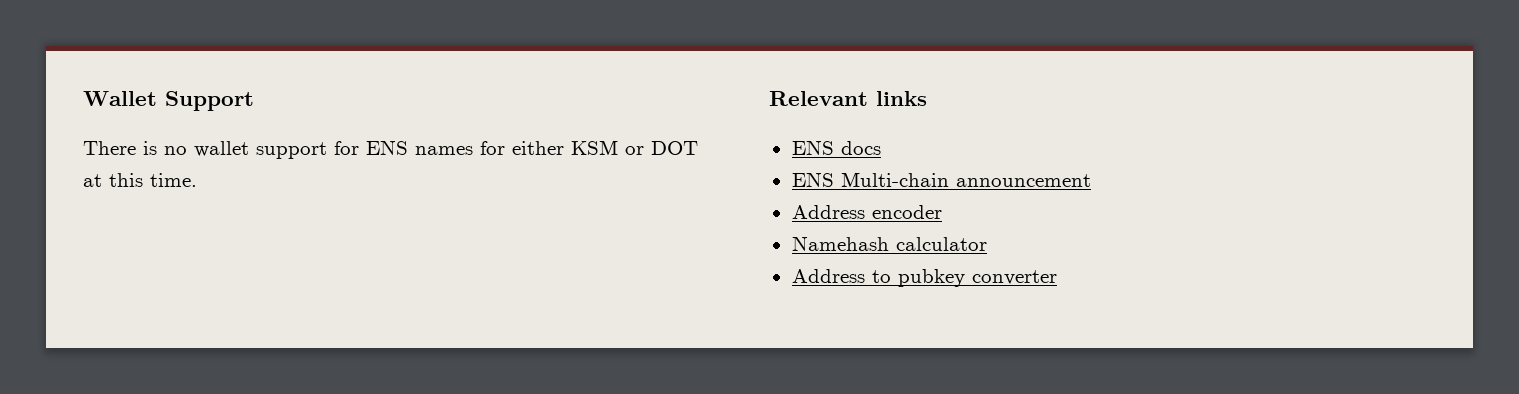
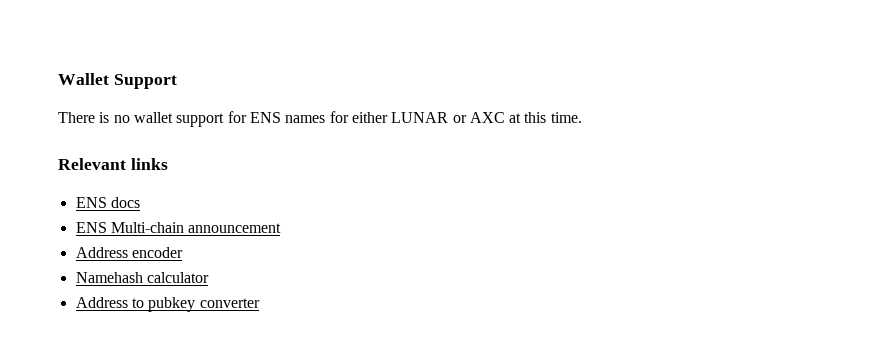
[571,140,698,155] KSM or DOT -> [391,112,505,123] LUNAR or AXC

